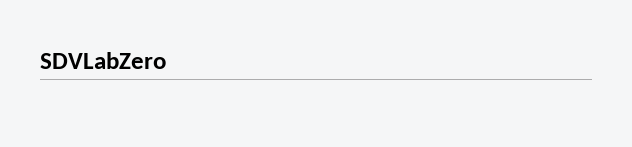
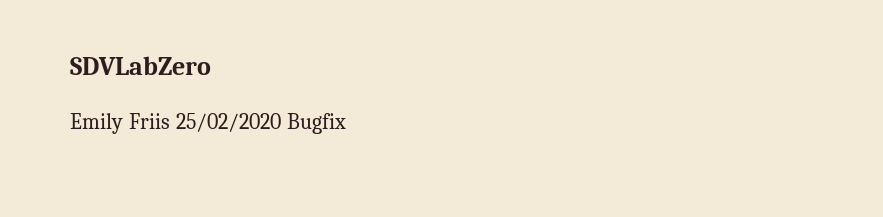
(166, 60) none -> [70,113,346,134] // Emily Friis 25/02/2020 Bugfix

